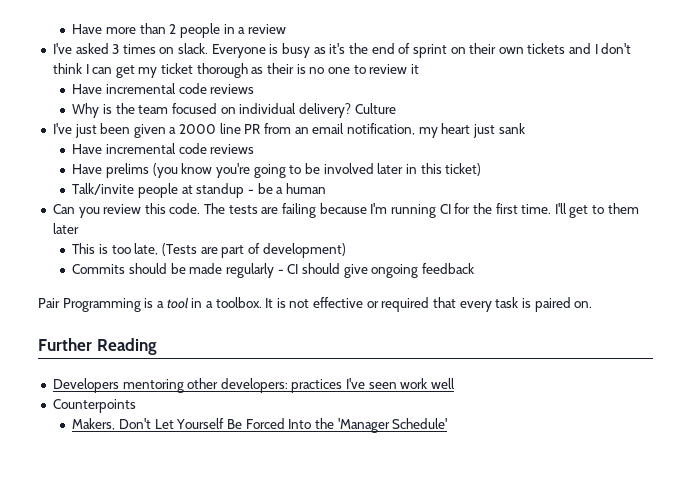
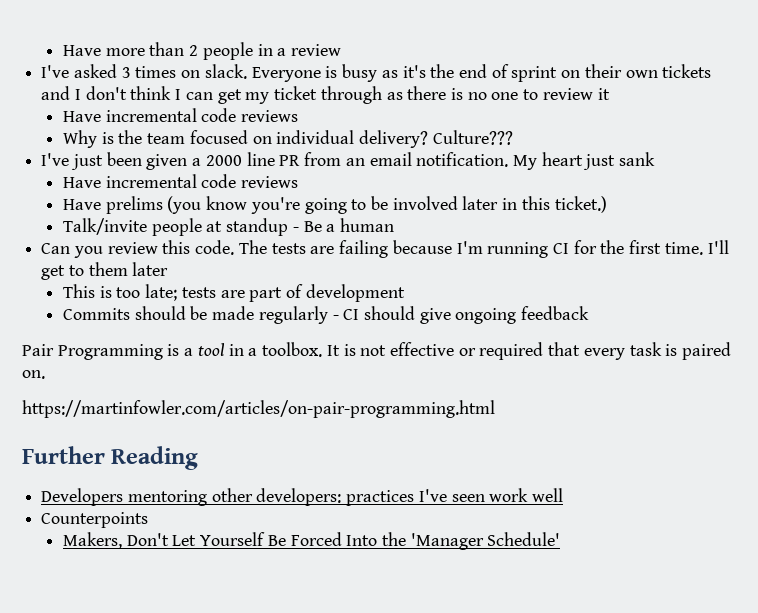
[196,63,295,78] thorough as their -> [320,86,447,104] through as there
[354,103,396,114] Culture -> [432,130,513,145] Culture???
[346,123,438,138] notification, my -> [416,152,537,170] notification. My
[445,163,482,176] ticket) -> [554,196,607,213] ticket.)
[257,183,273,194] be -> [303,221,322,232] Be
[134,243,198,256] late, (Tests -> [145,284,216,301] late; tests
[262,243,346,258] development) -> [305,284,405,302] development
(593, 304) none -> [22,400,495,418] // https://martinfowler.com/articles/on-pair-programming.html

